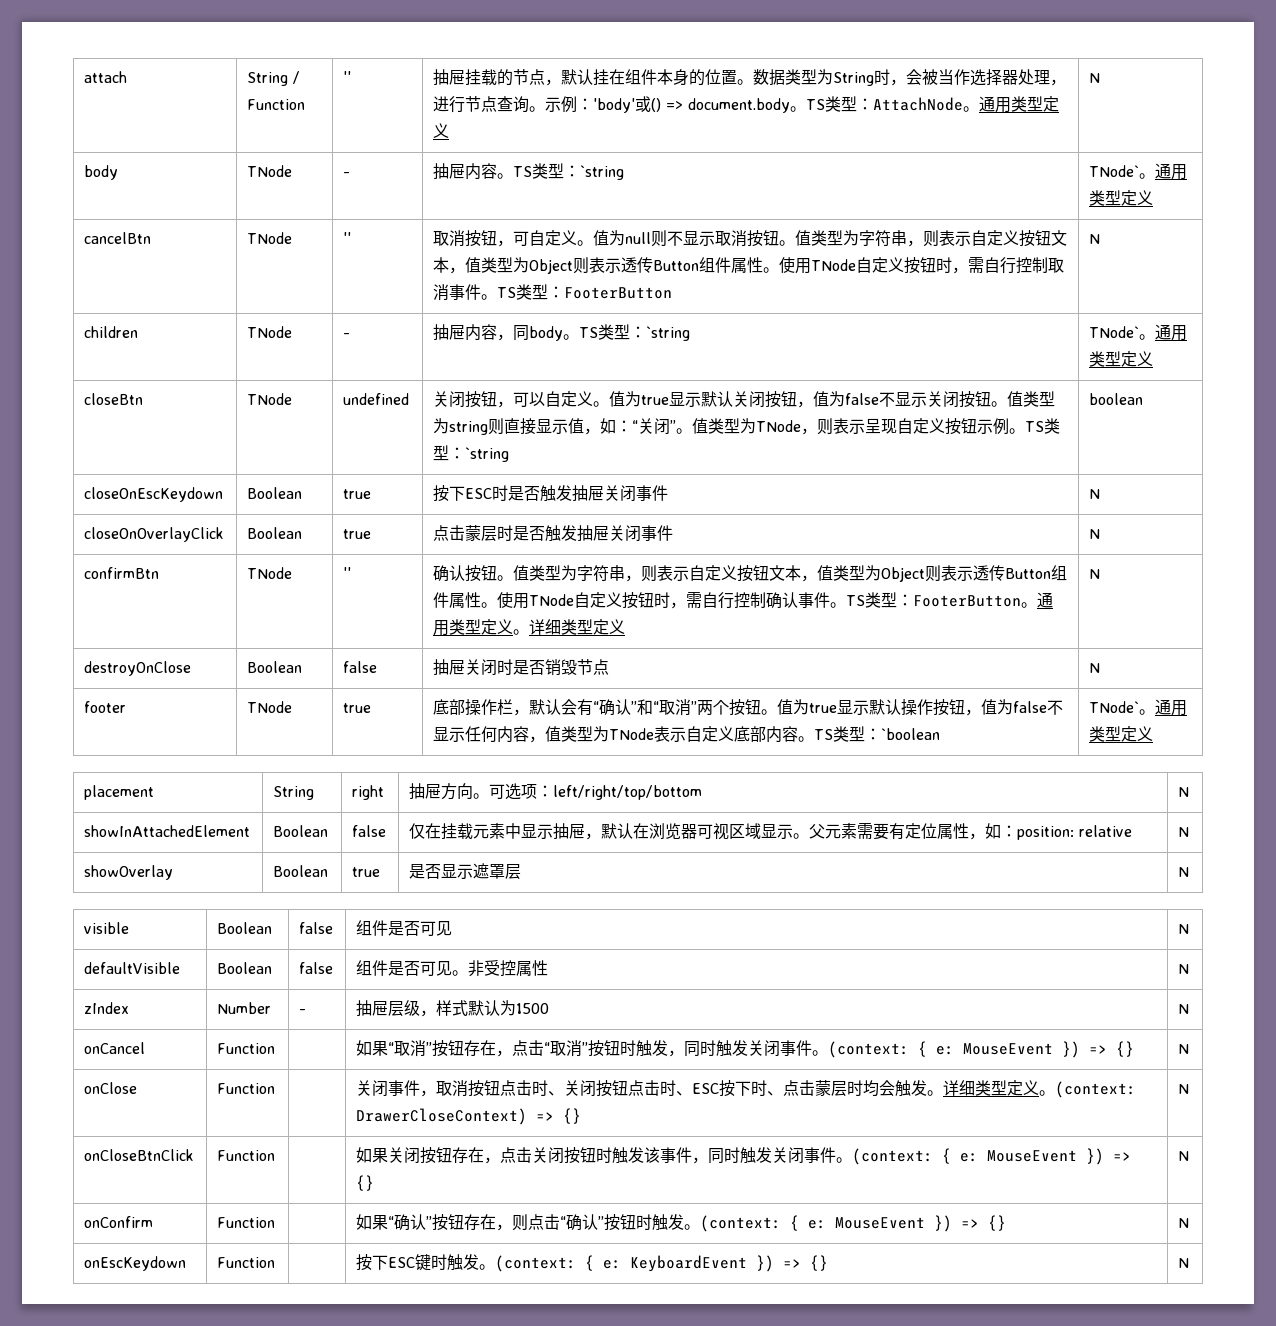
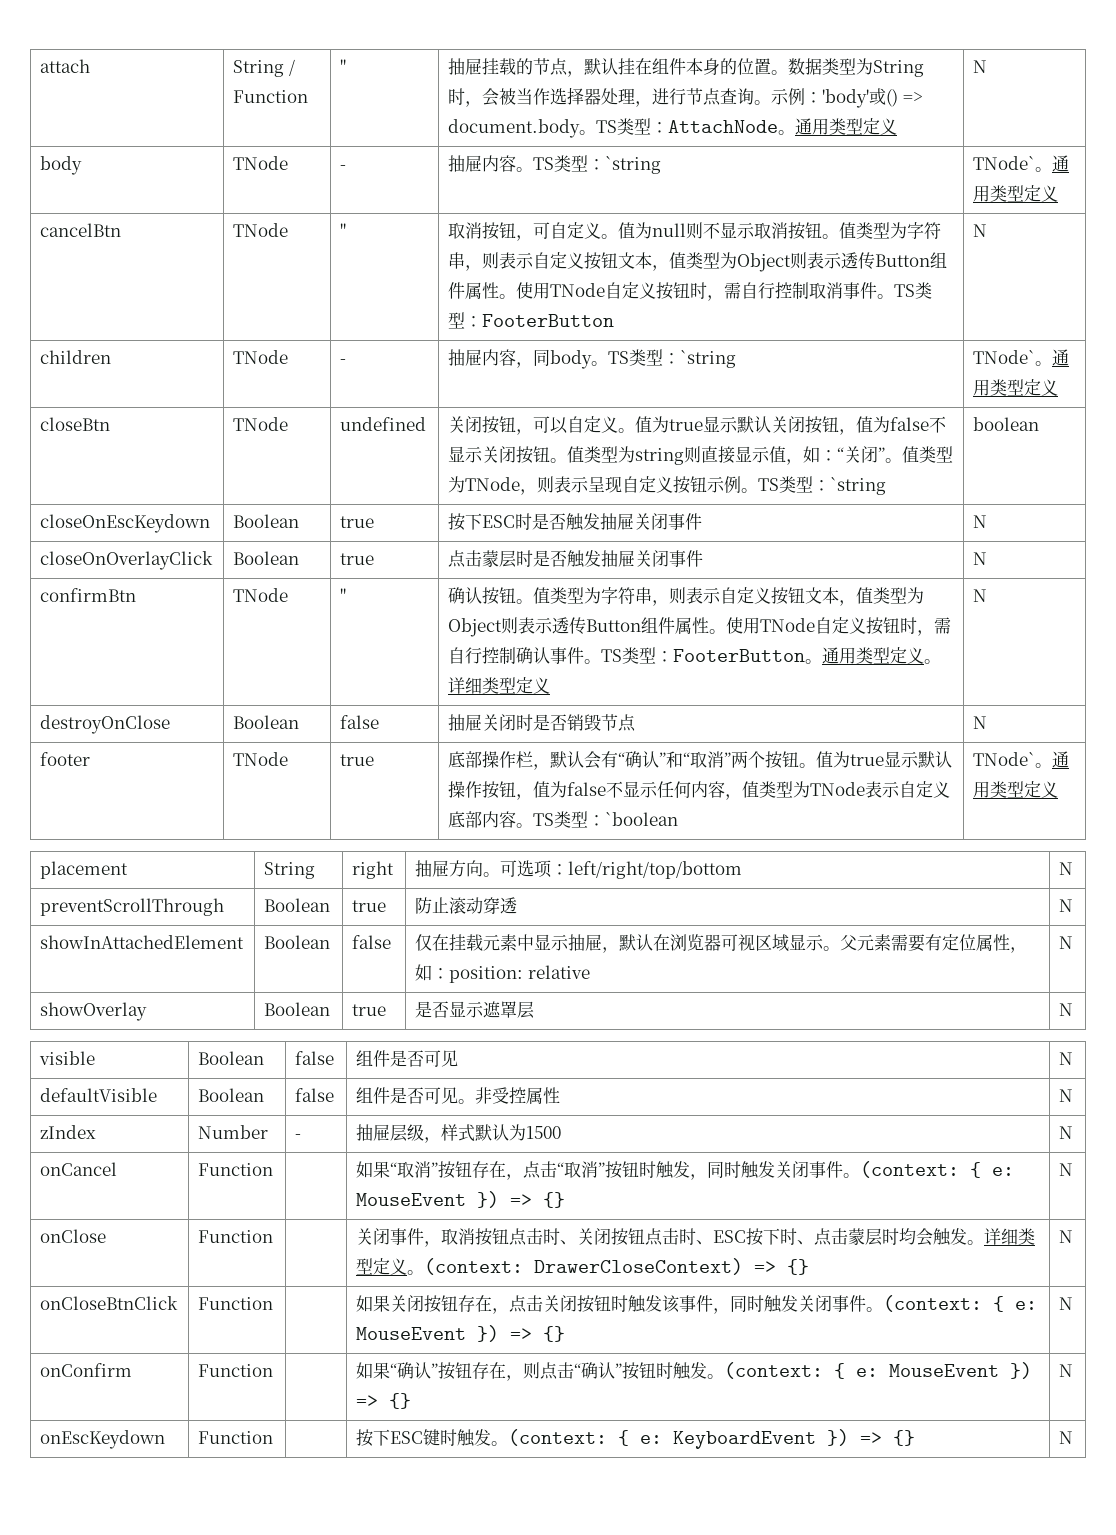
(1190, 792) none -> [40,898,225,916] [264,898,331,912] [352,900,387,912] [415,897,518,914] [1059,899,1074,912] // preventScrollThrough | Boolean | true | 防止滚动穿透 | N

